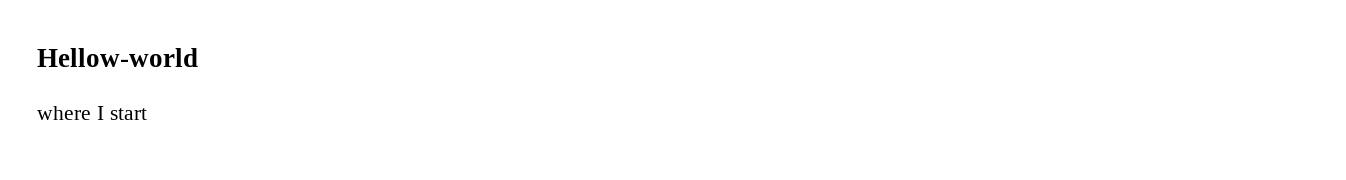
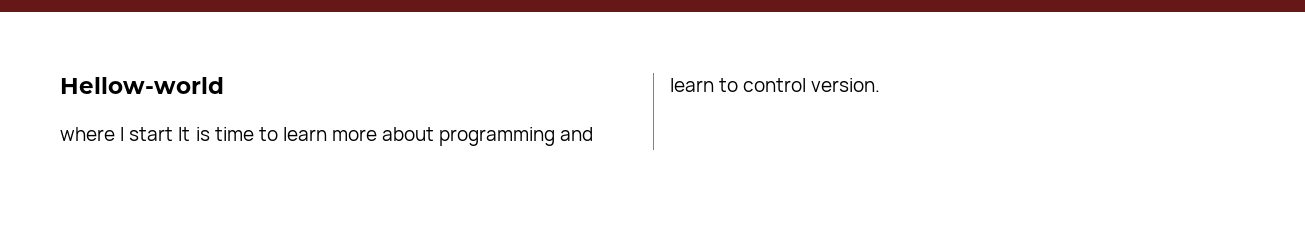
(147, 114) none -> [178,127,594,146] [670,78,881,92] It is time to learn more about programming and learn to control version.

